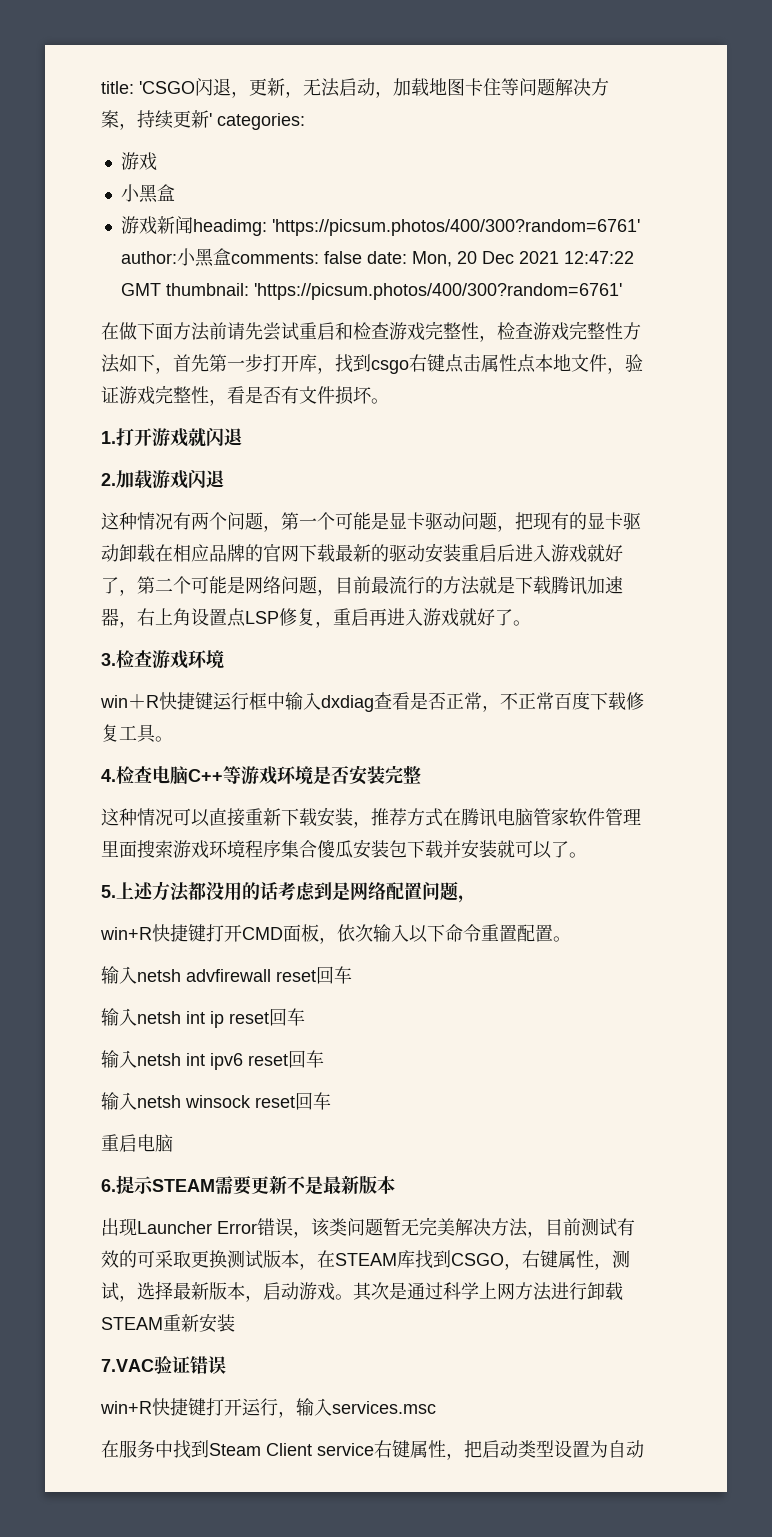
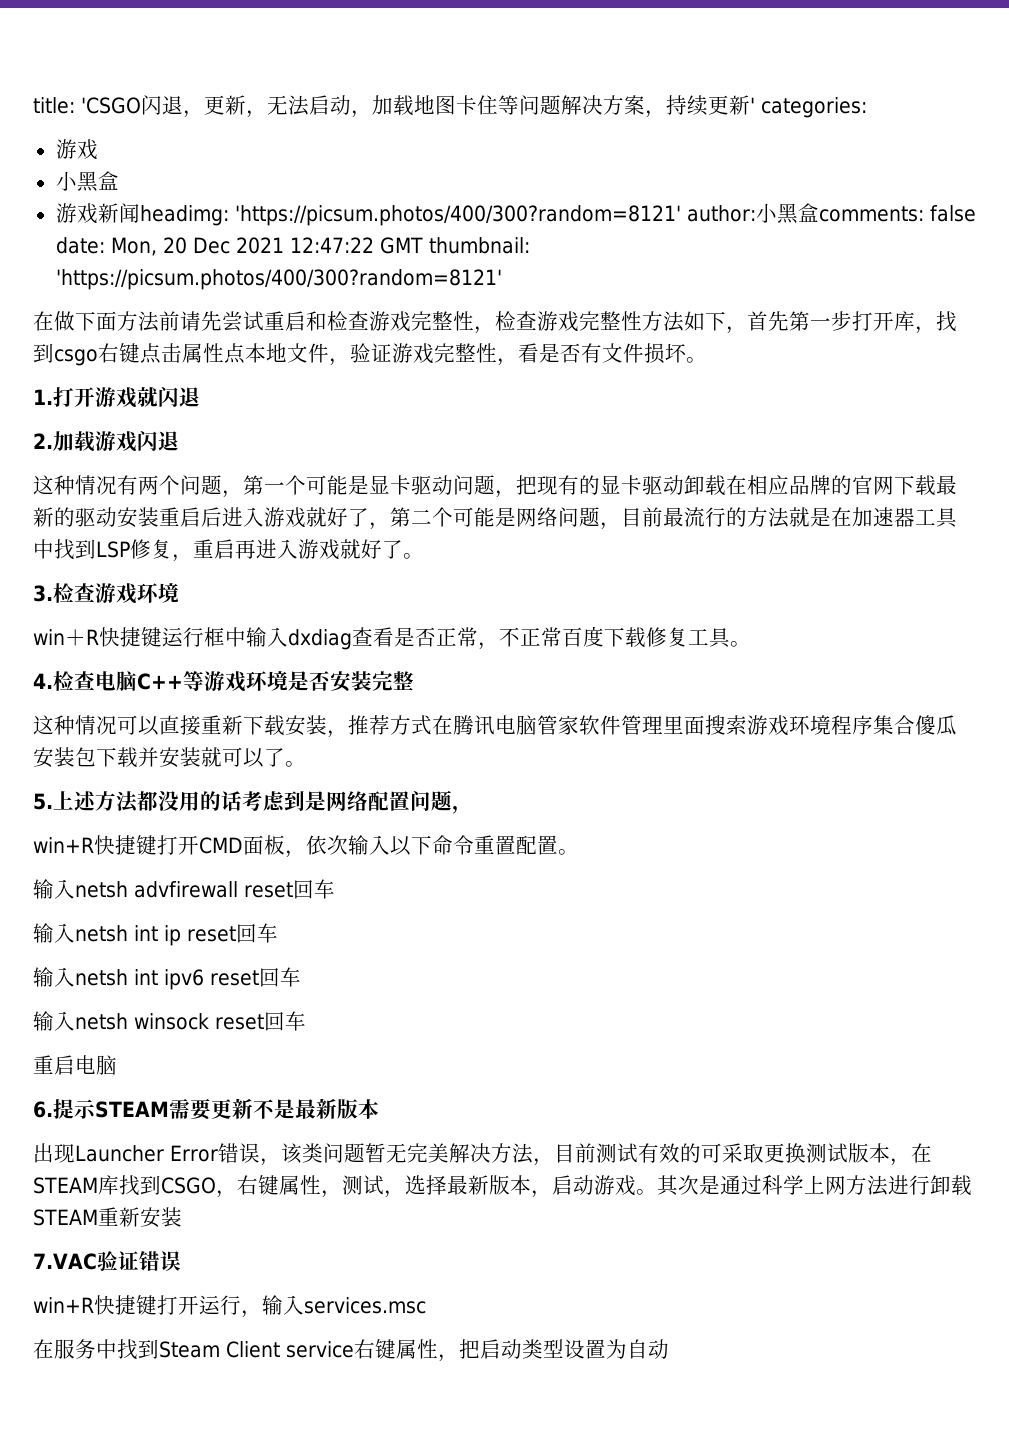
[271,219,640,236] 'https://picsum.photos/400/300?random=6761' -> [234,205,681,226] 'https://picsum.photos/400/300?random=8121'
[253,283,622,300] 'https://picsum.photos/400/300?random=6761' -> [55,269,502,290] 'https://picsum.photos/400/300?random=8121'
[515,576,623,595] [101,608,246,628] 下载腾讯加速器，右上角设置点 -> [831,507,958,528] [33,539,96,560] 在加速器工具中找到

